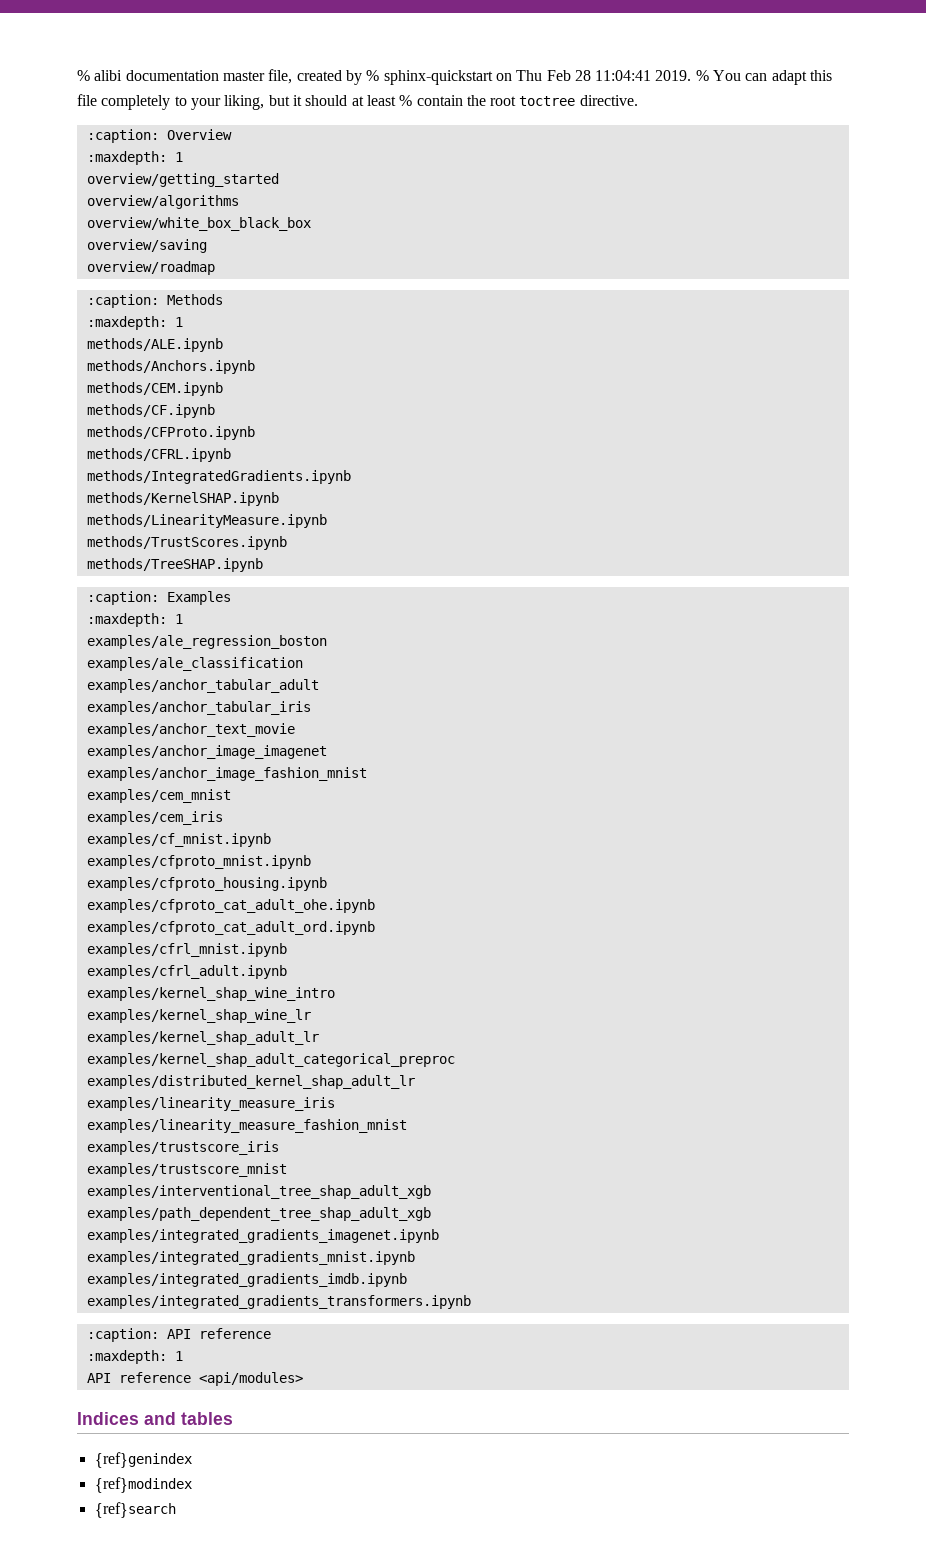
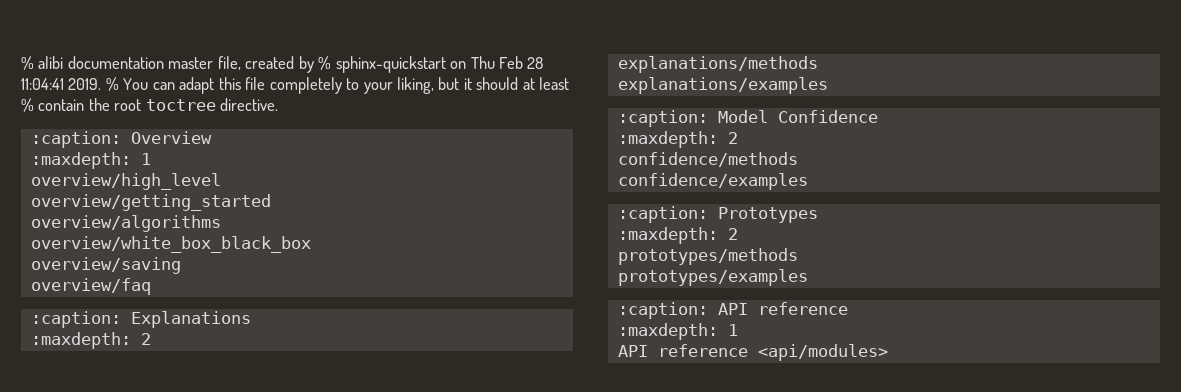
(183, 157) none -> [30,173,221,190] // overview/high_level
[86,261,215,275] [86,294,223,308] [86,316,183,330] [86,338,223,352] [86,360,255,374] [86,382,223,396] [86,404,215,418] [86,426,255,440] [86,448,231,462] [86,470,351,484] [86,492,279,506] [86,514,327,528] [86,536,287,550] [86,558,263,572] [86,591,231,605] [86,613,183,627] [86,635,327,649] [86,657,303,671] [86,679,319,693] [86,701,311,715] [86,723,295,737] [86,745,327,759] [86,767,367,781] [86,789,231,803] [86,811,223,825] [86,833,271,847] [86,855,311,869] [86,877,327,891] [86,899,375,913] [86,921,375,935] [86,943,287,957] [86,965,287,979] [86,987,335,1001] [86,1009,311,1023] [86,1031,319,1045] [86,1053,455,1067] [86,1075,415,1089] [86,1097,335,1111] [86,1119,407,1133] [86,1141,279,1155] [86,1163,287,1177] [86,1185,431,1199] [86,1207,431,1221] [86,1229,439,1243] [86,1251,415,1265] [86,1273,407,1287] [86,1295,471,1309] overview/roadmap // :caption: Methods // :maxdepth: 1 // methods/ALE.ipynb // methods/Anchors.ipynb // methods/CEM.ipynb // methods/CF.ipynb // methods/CFProto.ipynb // methods/CFRL.ipynb // methods/IntegratedGradients.ipynb // methods/KernelSHAP.ipynb // methods/LinearityMeasure.ipynb // methods/TrustScores.ipynb // methods/TreeSHAP.ipynb // :caption: Examples // :maxdepth: 1 // examples/ale_regression_boston // examples/ale_classification // examples/anchor_tabular_adult // examples/anchor_tabular_iris // examples/anchor_text_movie // examples/anchor_image_imagenet // examples/anchor_image_fashion_mnist // examples/cem_mnist // examples/cem_iris // examples/cf_mnist.ipynb // examples/cfproto_mnist.ipynb // examples/cfproto_housing.ipynb // examples/cfproto_cat_adult_ohe.ipynb // examples/cfproto_cat_adult_ord.ipynb // examples/cfrl_mnist.ipynb // examples/cfrl_adult.ipynb // examples/kernel_shap_wine_intro // examples/kernel_shap_wine_lr // examples/kernel_shap_adult_lr // examples/kernel_shap_adult_categorical_preproc // examples/distributed_kernel_shap_adult_lr // examples/linearity_measure_iris // examples/linearity_measure_fashion_mnist // examples/trustscore_iris // examples/trustscore_mnist // examples/interventional_tree_shap_adult_xgb // examples/path_dependent_tree_shap_adult_xgb // examples/integrated_gradients_imagenet.ipynb // examples/integrated_gradients_mnist.ipynb // examples/integrated_gradients_imdb.ipynb // examples/integrated_gradients_transformers.ipynb -> [30,278,151,295] [30,311,251,328] [30,332,151,349] [617,56,818,73] [617,77,828,94] [617,110,878,127] [617,131,738,148] [617,152,798,167] [617,173,808,190] [617,206,818,223] [617,227,738,244] [617,248,798,265] [617,269,808,286] overview/faq // :caption: Explanations // :maxdepth: 2 // explanations/methods // explanations/examples // :caption: Model Confidence // :maxdepth: 2 // confidence/methods // confidence/examples // :caption: Prototypes // :maxdepth: 2 // prototypes/methods // prototypes/examples
[77,1412,233,1425] [94,1452,192,1468] [94,1477,192,1493] [94,1502,176,1518] // Indices and tables // {ref}genindex // {ref}modindex // {ref}search -> (888, 352) none

